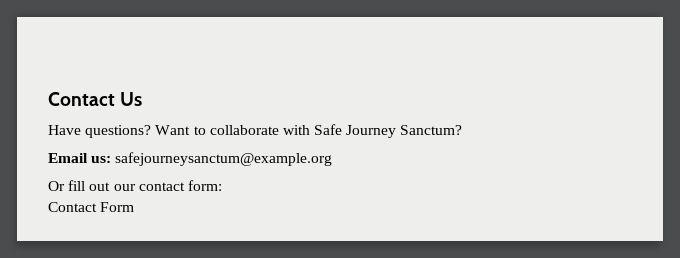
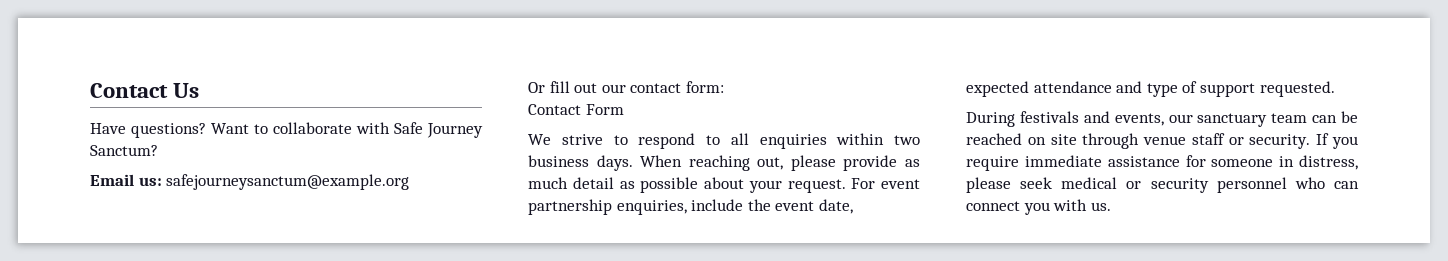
(135, 207) none -> [528,133,920,149] [528,155,920,171] [528,177,920,193] [528,199,853,215] [966,81,1335,97] [966,111,1358,127] [966,133,1358,149] [966,155,1358,171] [966,177,1359,193] [966,199,1111,215] // We strive to respond to all enquiries within two business days. When reaching out, please provide as much detail as possible about your request. For event partnership enquiries, include the event date, expected attendance and type of support requested. // During festivals and events, our sanctuary team can be reached on site through venue staff or security. If you require immediate assistance for someone in distress, please seek medical or security personnel who can connect you with us.

